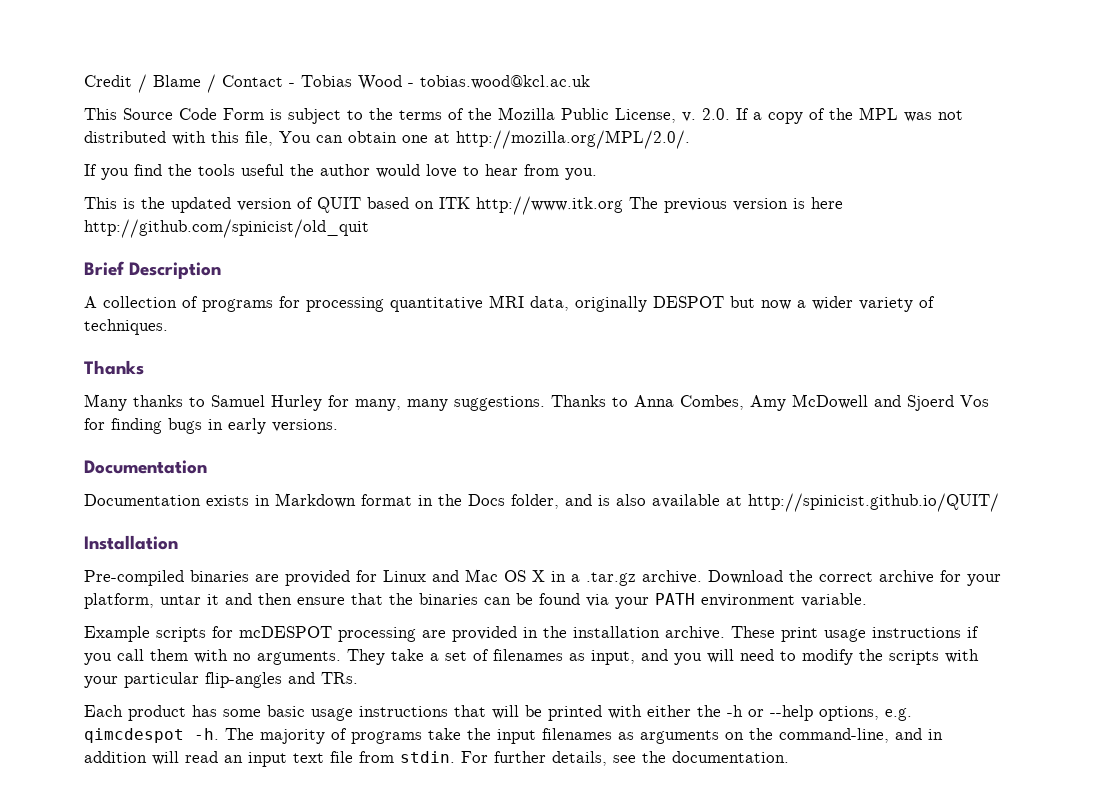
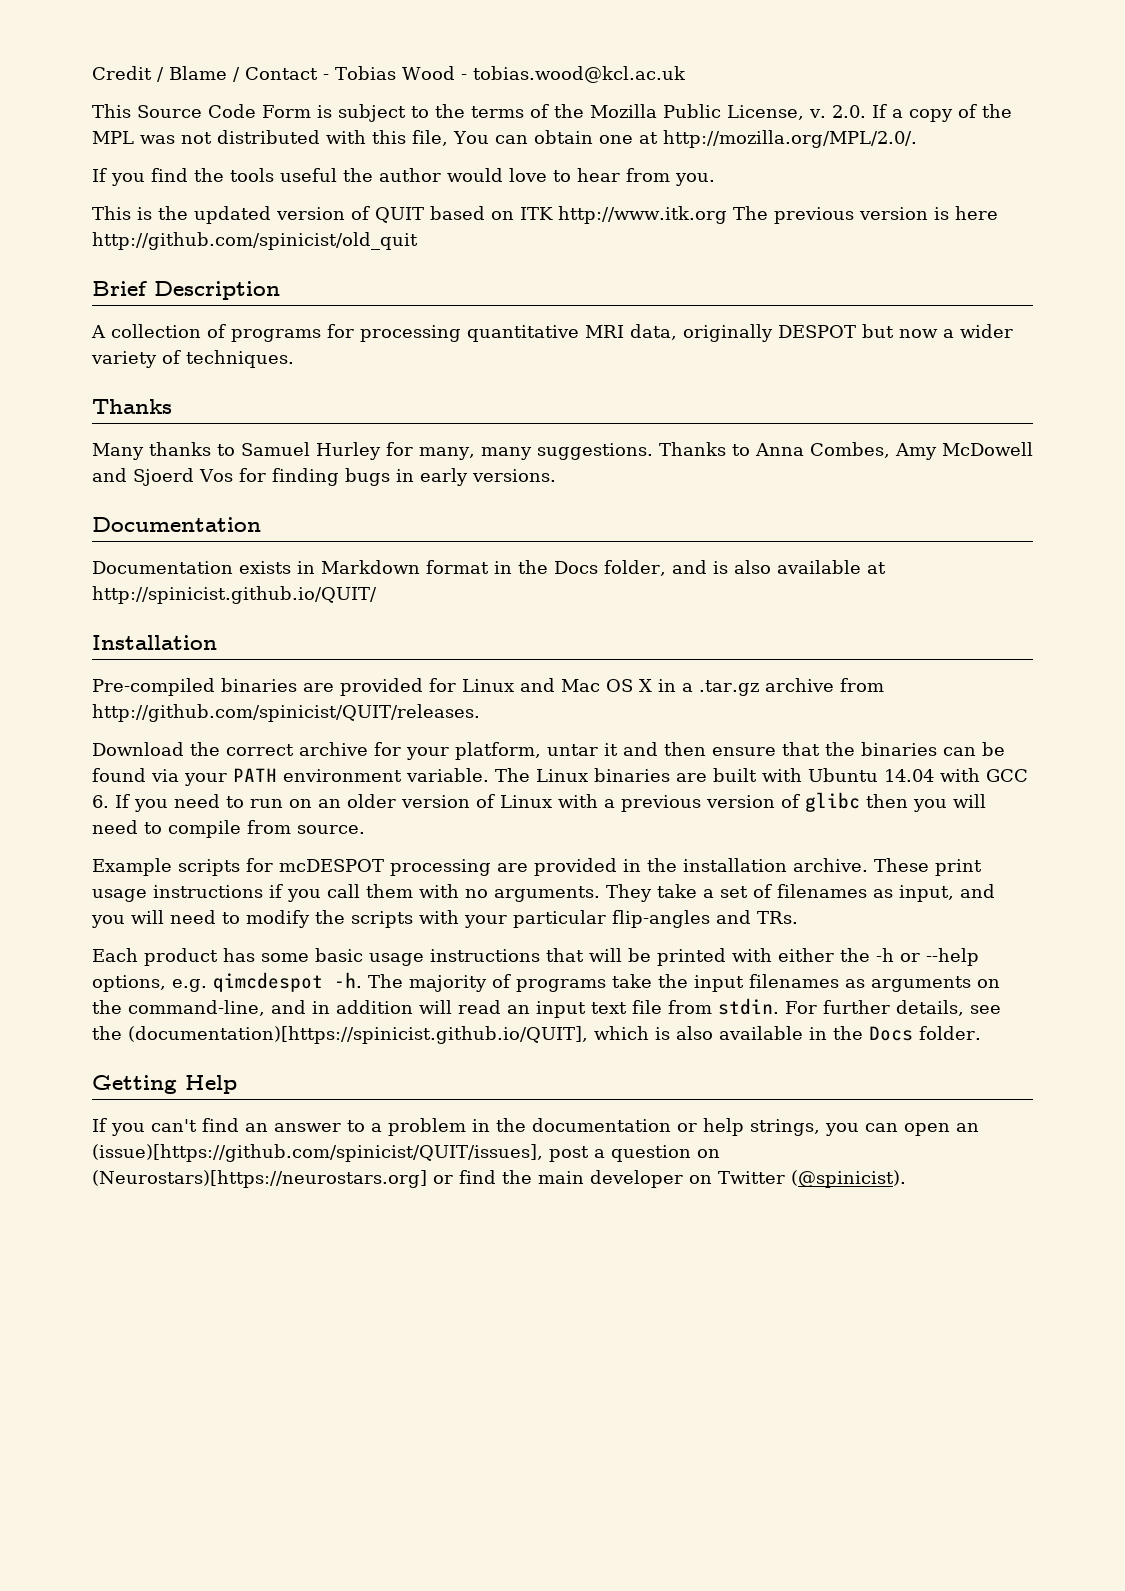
[642,570,702,584] archive. -> [764,678,884,692] [92,704,480,722] archive from http://github.com/spinicist/QUIT/releases. //
(867, 600) none -> [495,768,1028,782] [92,792,986,812] [92,820,365,838] The Linux binaries are built with Ubuntu 14.04 with GCC 6. If you need to run on an older version of Linux with a previous version of glibc then you will need to compile from source.
[672,751,789,763] documentation. -> [128,1026,981,1044] [92,1075,237,1094] [92,1118,979,1136] [92,1144,720,1162] [92,1170,906,1188] (documentation)[https://spinicist.github.io/QUIT], which is also available in the Docs folder. // Getting Help // If you can't find an answer to a problem in the documentation or help strings, you can open an (issue)[https://github.com/spinicist/QUIT/issues], post a question on (Neurostars)[https://neurostars.org] or find the main developer on Twitter (@spinicist).

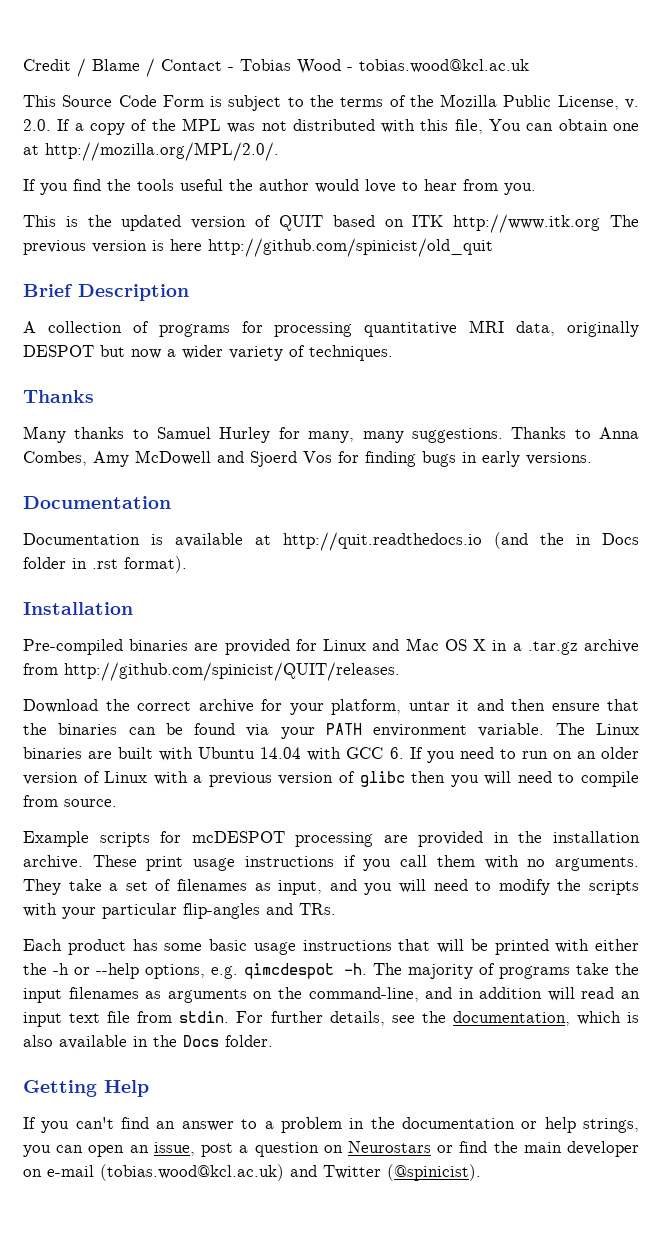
[239,560,886,576] [92,586,377,604] exists in Markdown format in the Docs folder, and is also available at http://spinicist.github.io/QUIT/ -> [151,532,639,551] [23,556,187,573] is available at http://quit.readthedocs.io (and the in Docs folder in .rst format).
[128,1026,588,1044] (documentation)[https://spinicist.github.io/QUIT], -> [452,1011,570,1026] documentation,
[92,1144,543,1162] (issue)[https://github.com/spinicist/QUIT/issues], -> [153,1142,195,1156] issue,
[92,1170,427,1188] (Neurostars)[https://neurostars.org] -> [347,1141,431,1153] Neurostars
(712, 1179) none -> [47,1164,317,1181] e-mail (tobias.wood@kcl.ac.uk) and

